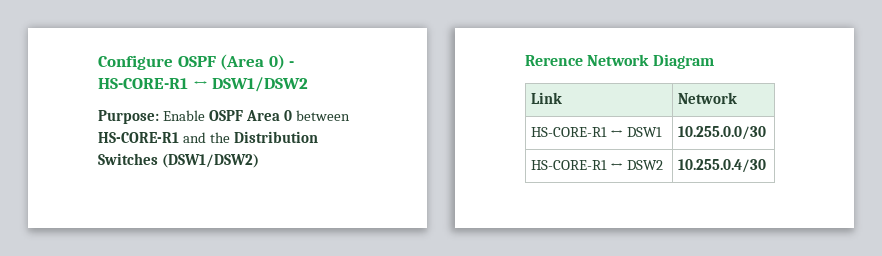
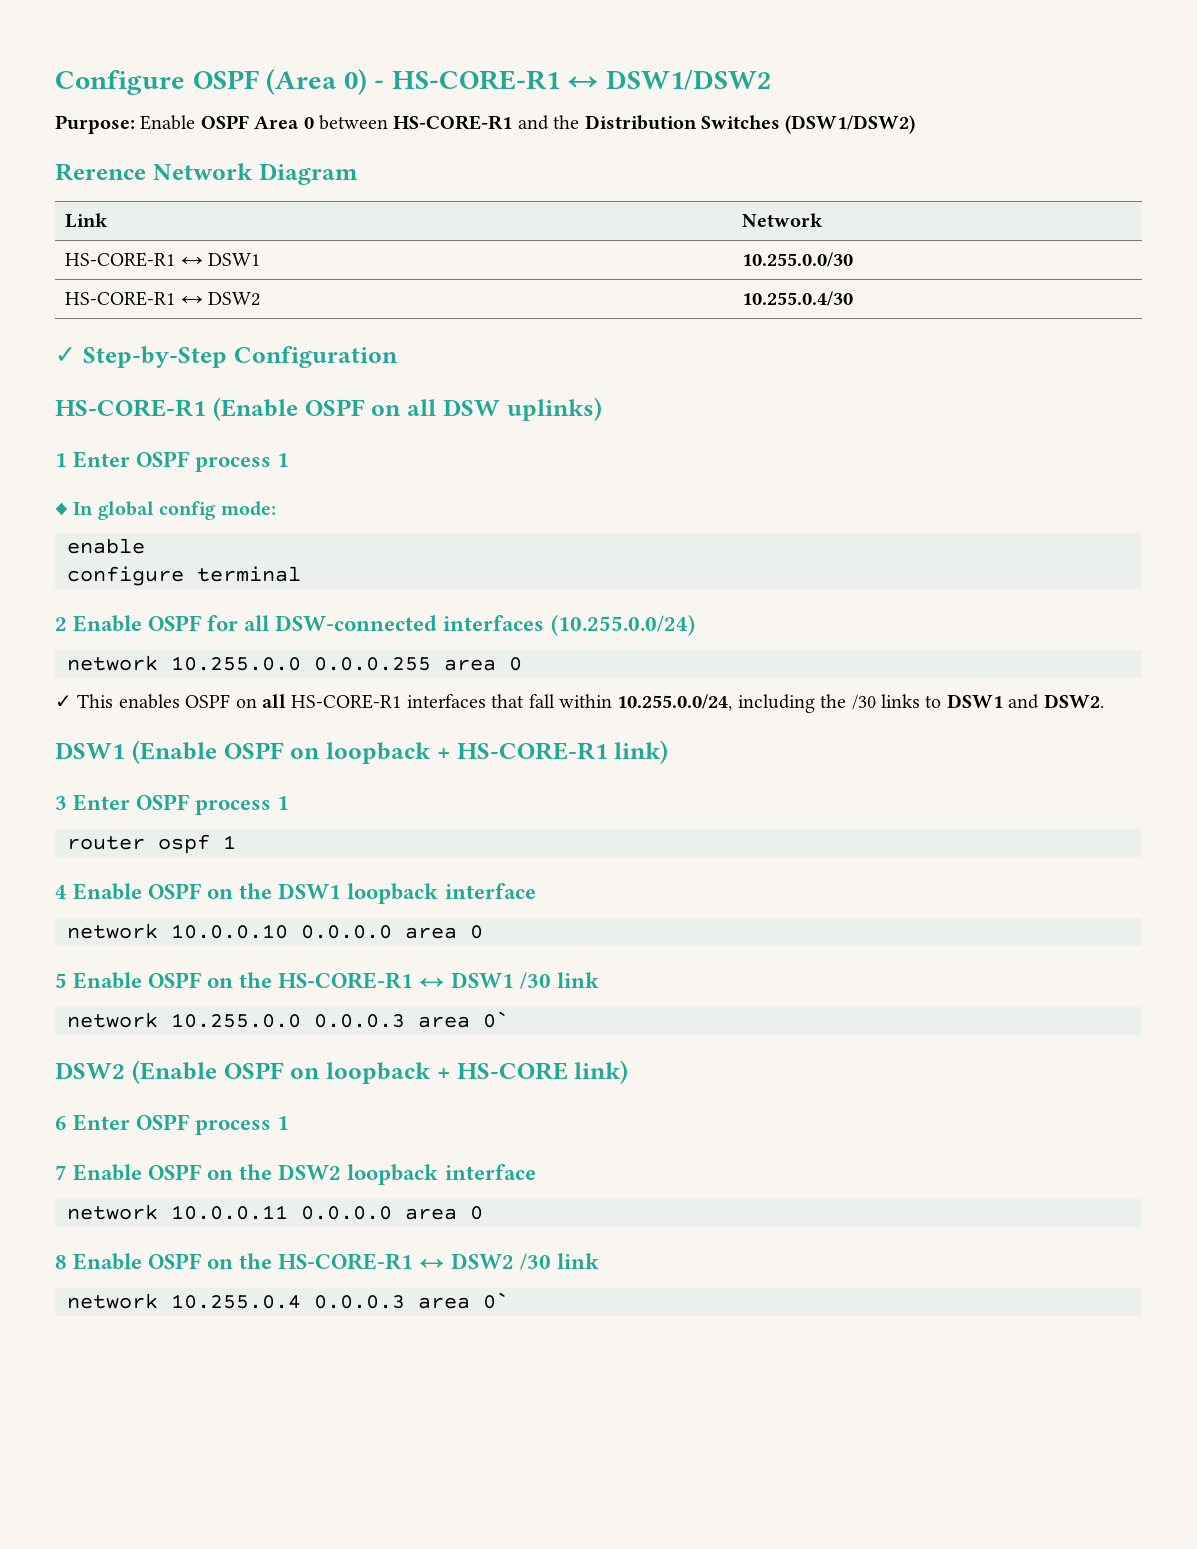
(767, 166) none -> [55,346,398,368] [55,397,602,421] [55,451,290,472] [55,501,276,520] [67,538,145,554] [67,566,301,586] [55,615,695,636] [67,655,522,671] [55,694,1104,713] [55,740,669,764] [55,794,290,815] [67,834,236,854] [55,883,536,904] [67,923,483,939] [55,972,599,989] [67,1011,509,1028] [55,1060,629,1084] [55,1114,290,1135] [55,1164,536,1185] [67,1204,483,1220] [55,1253,599,1270] [67,1292,509,1309] // ✓ Step-by-Step Configuration // HS-CORE-R1 (Enable OSPF on all DSW uplinks) // 1 Enter OSPF process 1 // ♦ In global config mode: // enable // configure terminal // 2 Enable OSPF for all DSW-connected interfaces (10.255.0.0/24) // network 10.255.0.0 0.0.0.255 area 0 // ✓ This enables OSPF on all HS-CORE-R1 interfaces that fall within 10.255.0.0/24, including the /30 links to DSW1 and DSW2. // DSW1 (Enable OSPF on loopback + HS-CORE-R1 link) // 3 Enter OSPF process 1 // router ospf 1 // 4 Enable OSPF on the DSW1 loopback interface // network 10.0.0.10 0.0.0.0 area 0 // 5 Enable OSPF on the HS-CORE-R1 ↔ DSW1 /30 link // network 10.255.0.0 0.0.0.3 area 0` // DSW2 (Enable OSPF on loopback + HS-CORE link) // 6 Enter OSPF process 1 // 7 Enable OSPF on the DSW2 loopback interface // network 10.0.0.11 0.0.0.0 area 0 // 8 Enable OSPF on the HS-CORE-R1 ↔ DSW2 /30 link // network 10.255.0.4 0.0.0.3 area 0`

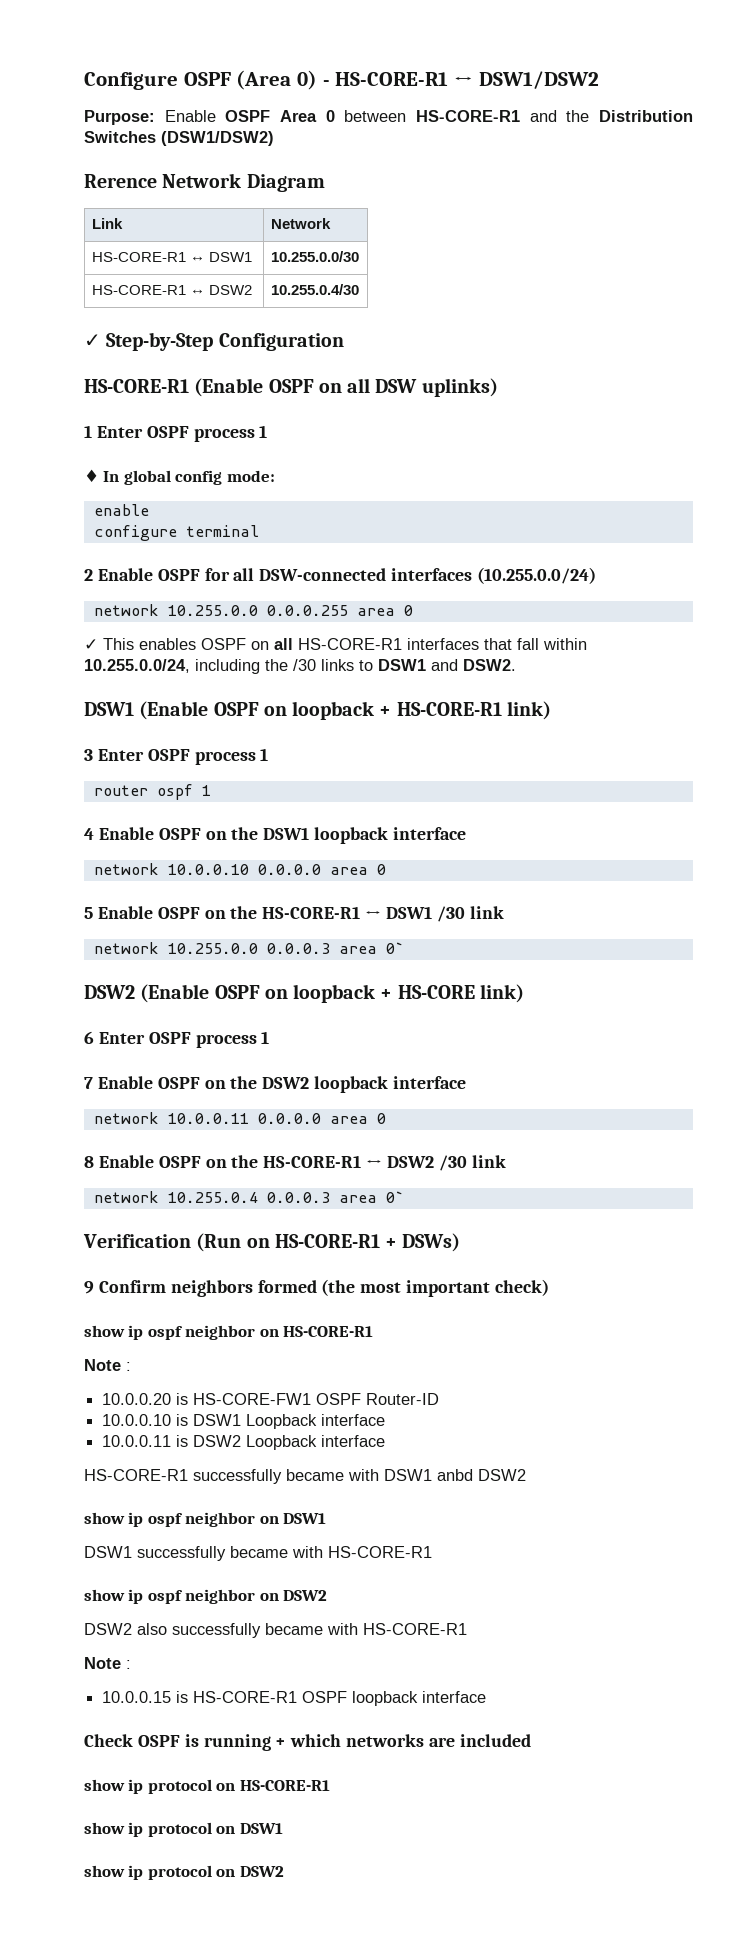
(509, 1300) none -> [83,1233,461,1252] [84,1279,550,1297] [84,1325,374,1340] [84,1359,131,1371] [102,1393,440,1405] [102,1414,386,1429] [102,1435,386,1450] [84,1469,526,1484] [84,1512,327,1527] [84,1546,432,1561] [84,1589,328,1604] [84,1623,467,1638] [84,1657,131,1669] [102,1691,487,1706] [84,1734,531,1751] [84,1779,330,1794] [84,1822,283,1837] [84,1865,284,1880] // Verification (Run on HS-CORE-R1 + DSWs) // 9 Confirm neighbors formed (the most important check) // show ip ospf neighbor on HS-CORE-R1 // Note : // 10.0.0.20 is HS-CORE-FW1 OSPF Router-ID // 10.0.0.10 is DSW1 Loopback interface // 10.0.0.11 is DSW2 Loopback interface // HS-CORE-R1 successfully became with DSW1 anbd DSW2 // show ip ospf neighbor on DSW1 // DSW1 successfully became with HS-CORE-R1 // show ip ospf neighbor on DSW2 // DSW2 also successfully became with HS-CORE-R1 // Note : // 10.0.0.15 is HS-CORE-R1 OSPF loopback interface // Check OSPF is running + which networks are included // show ip protocol on HS-CORE-R1 // show ip protocol on DSW1 // show ip protocol on DSW2

